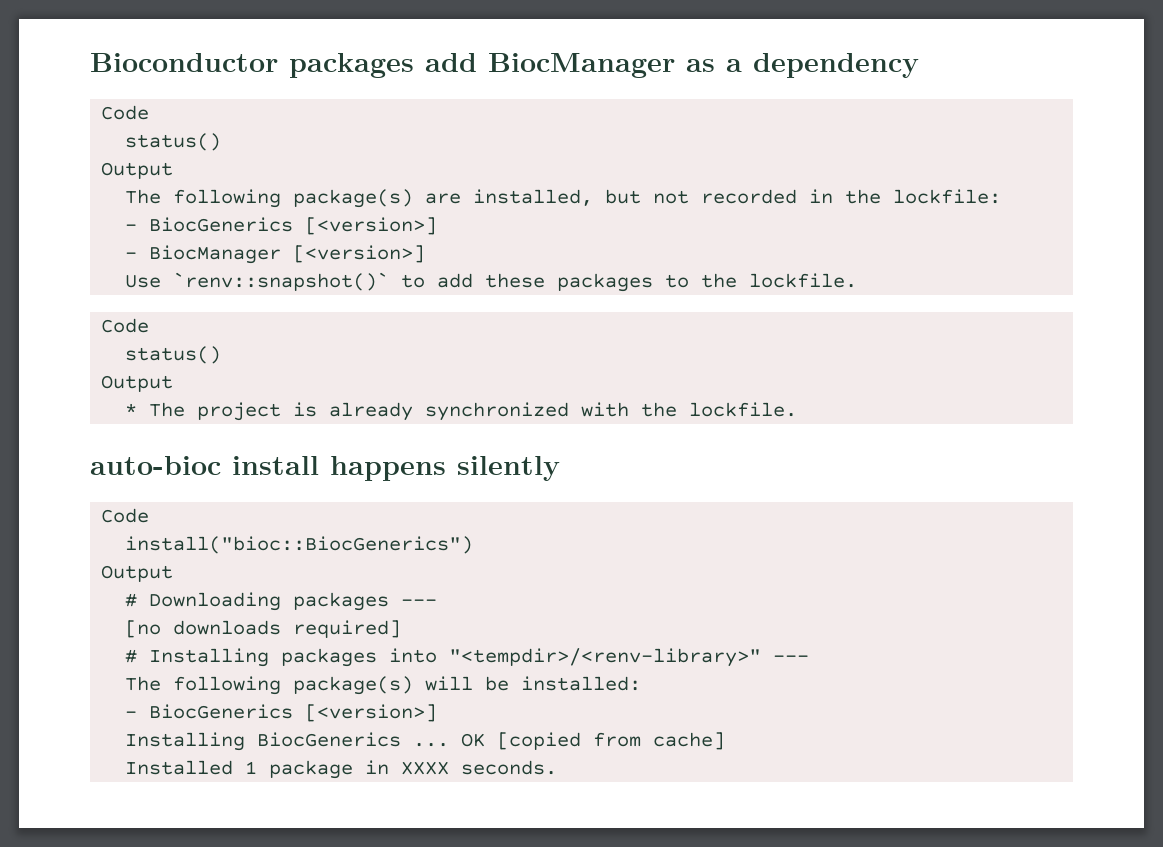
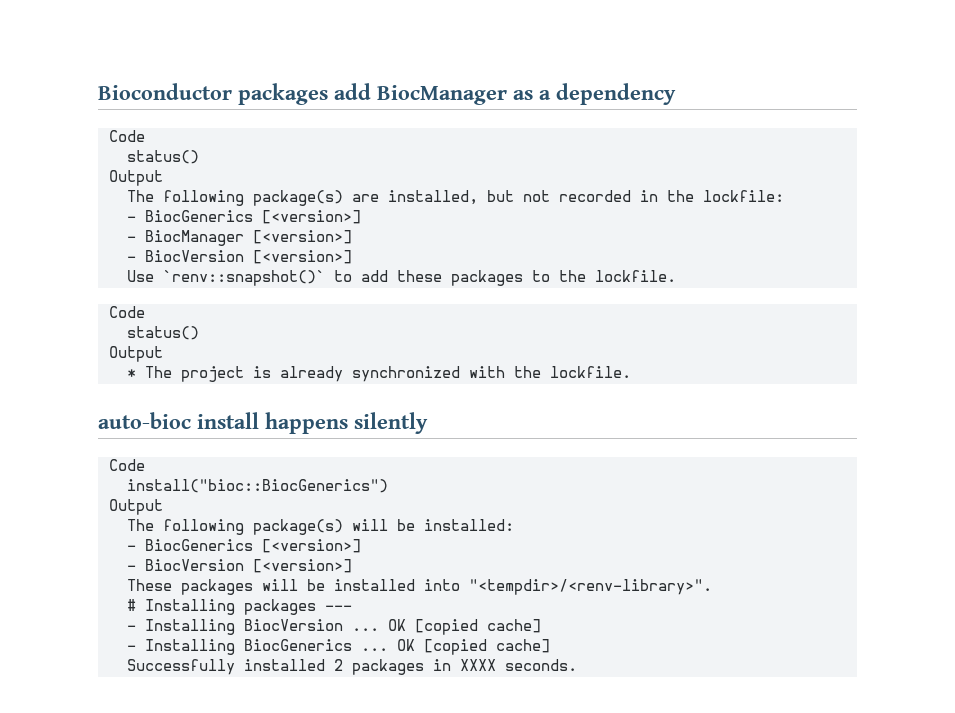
(425, 254) none -> [127,250,353,264] // - BiocVersion [<version>]
[124,592,437,611] [124,620,401,638] [124,648,809,667] // # Downloading packages --- // [no downloads required] // # Installing packages into "<tempdir>/<renv-library>" --- -> (164, 507) none
(437, 713) none -> [127,559,353,573] [127,579,713,595] [127,599,353,615] [127,619,542,635] [127,645,137,651] - BiocVersion [<version>] // These packages will be installed into "<tempdir>/<renv-library>". // # Installing packages --- // - Installing BiocVersion ... OK [copied cache] // -
[592,732,725,750] [124,760,353,779] from cache] // Installed 1 package -> [496,639,551,653] [127,659,425,675] cache] // Successfully installed 2 packages

